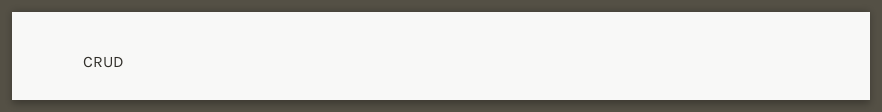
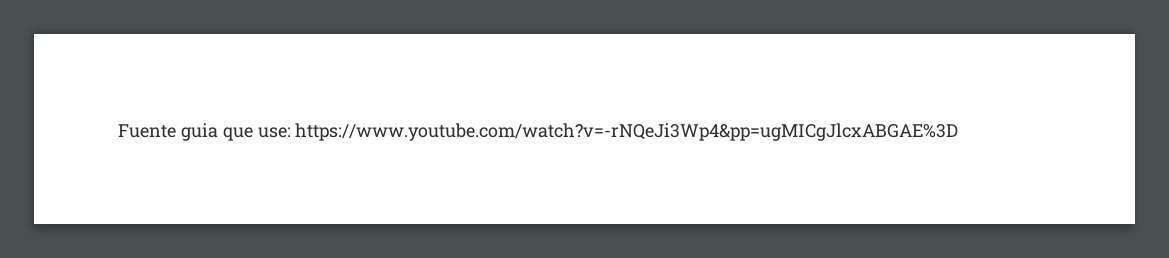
[83,56,124,68] CRUD -> [118,123,959,141] Fuente guia que use: https://www.youtube.com/watch?v=-rNQeJi3Wp4&pp=ugMICgJlcxABGAE%3D

